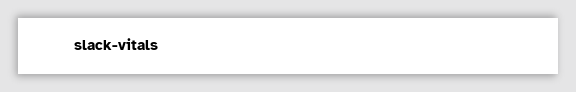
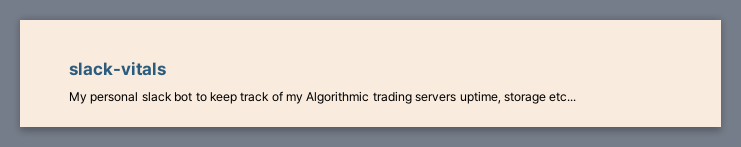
(158, 44) none -> [69,91,577,104] // My personal slack bot to keep track of my Algorithmic trading servers uptime, storage etc...

